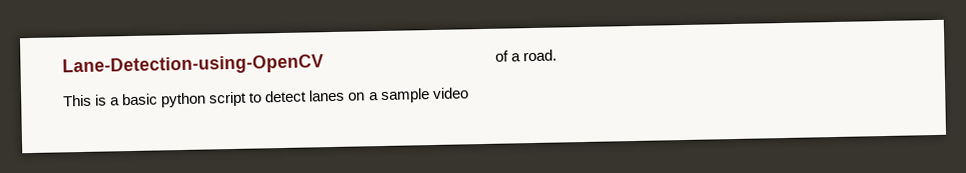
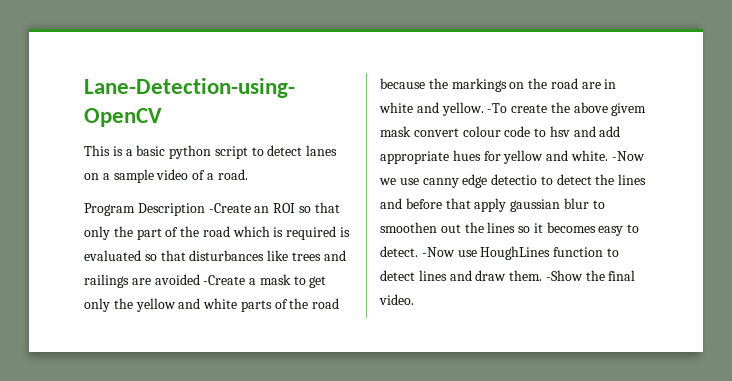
(558, 55) none -> [84,202,340,216] [84,226,351,240] [84,250,346,261] [84,274,327,288] [84,298,340,312] [380,78,617,92] [379,102,647,116] [380,126,621,137] [380,150,645,164] [379,174,647,188] [380,198,605,212] [380,222,640,236] [380,246,619,260] [380,270,636,281] [379,294,414,305] // Program Description -Create an ROI so that only the part of the road which is required is evaluated so that disturbances like trees and railings are avoided -Create a mask to get only the yellow and white parts of the road because the markings on the road are in white and yellow. -To create the above givem mask convert colour code to hsv and add appropriate hues for yellow and white. -Now we use canny edge detectio to detect the lines and before that apply gaussian blur to smoothen out the lines so it becomes easy to detect. -Now use HoughLines function to detect lines and draw them. -Show the final video.

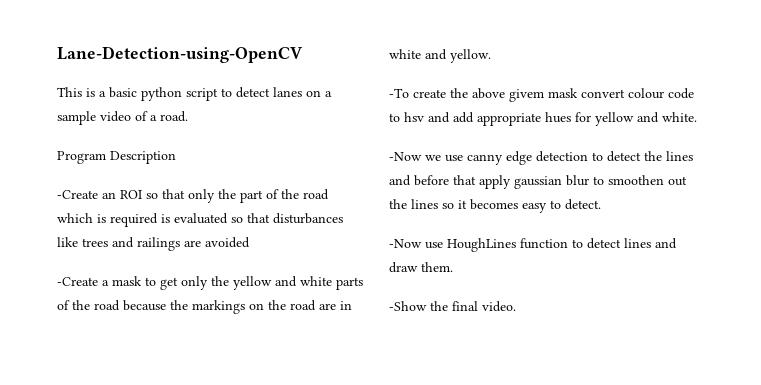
(205, 209) none -> (176, 157) //
(200, 279) none -> (250, 242) //
(484, 109) none -> (491, 56) //
(608, 155) none -> (697, 117) //
[491,174,538,185] detectio -> [536,151,588,162] detection
(418, 251) none -> (601, 204) //
(543, 275) none -> (453, 267) //

